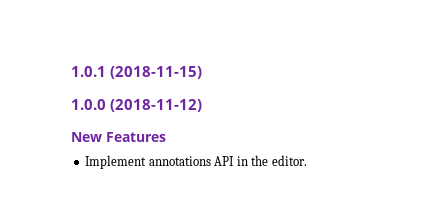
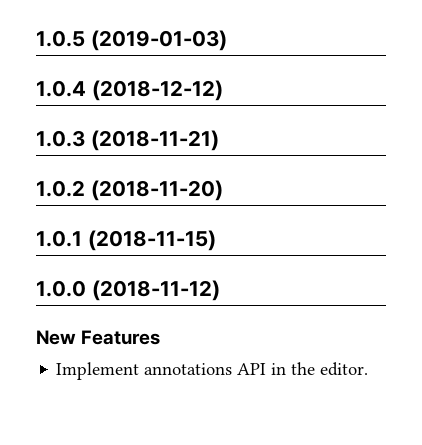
(71, 71) none -> [36,30,227,51] [36,80,223,101] [36,130,219,151] [36,180,223,201] 1.0.5 (2019-01-03) // 1.0.4 (2018-12-12) // 1.0.3 (2018-11-21) // 1.0.2 (2018-11-20) //

